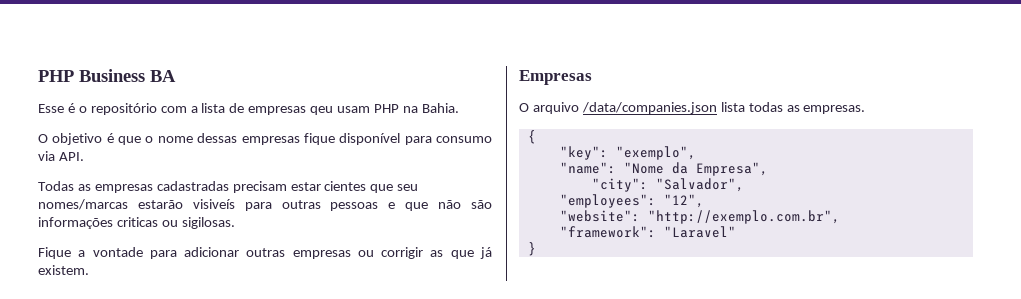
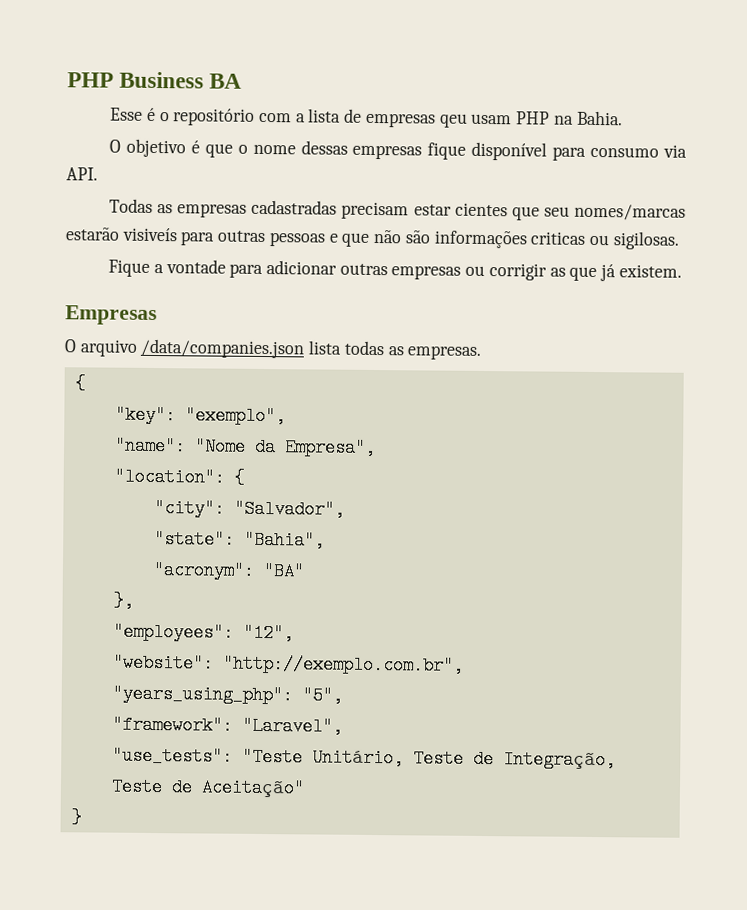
(768, 169) none -> [113,467,245,487] // "location": {
(744, 185) none -> [153,530,325,550] [152,561,305,581] [112,591,134,610] // "state": "Bahia", // "acronym": "BA" // },
(840, 217) none -> [111,684,343,705] // "years_using_php": "5",
[663,226,736,238] "Laravel" -> [241,716,343,736] [111,746,616,770] [110,777,305,798] "Laravel", // "use_tests": "Teste Unitário, Teste de Integração, Teste de Aceitação"

